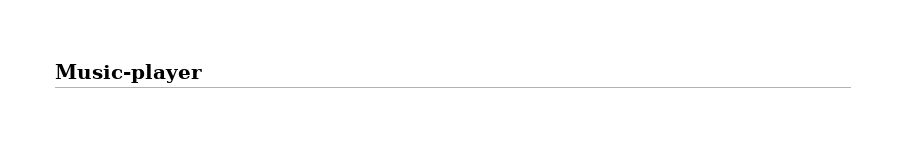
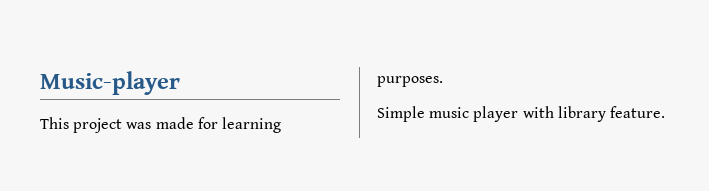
(202, 73) none -> [40,117,281,133] [377,76,443,87] [377,106,665,122] // This project was made for learning purposes. // Simple music player with library feature.

